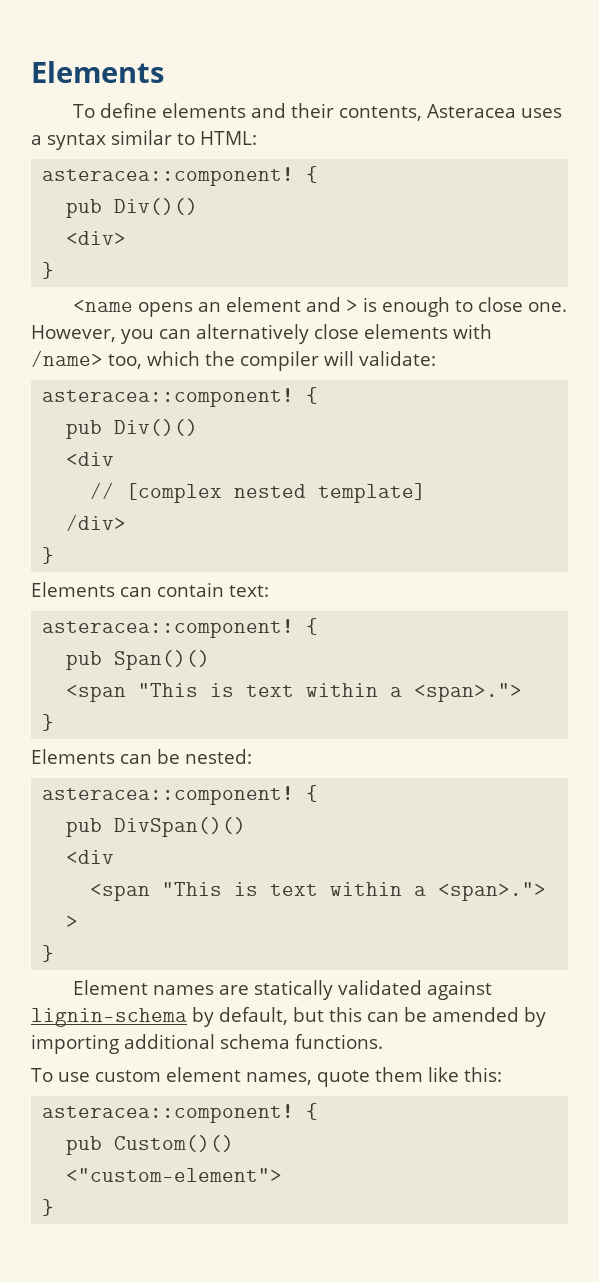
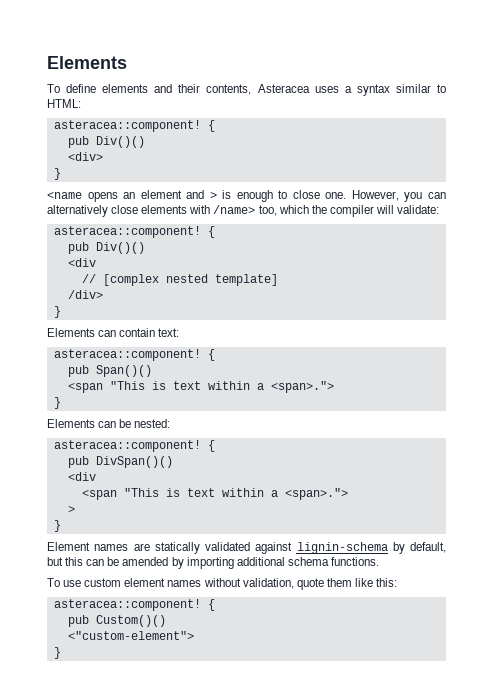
[245,1072,312,1085] names, -> [167,578,294,589] names without validation,

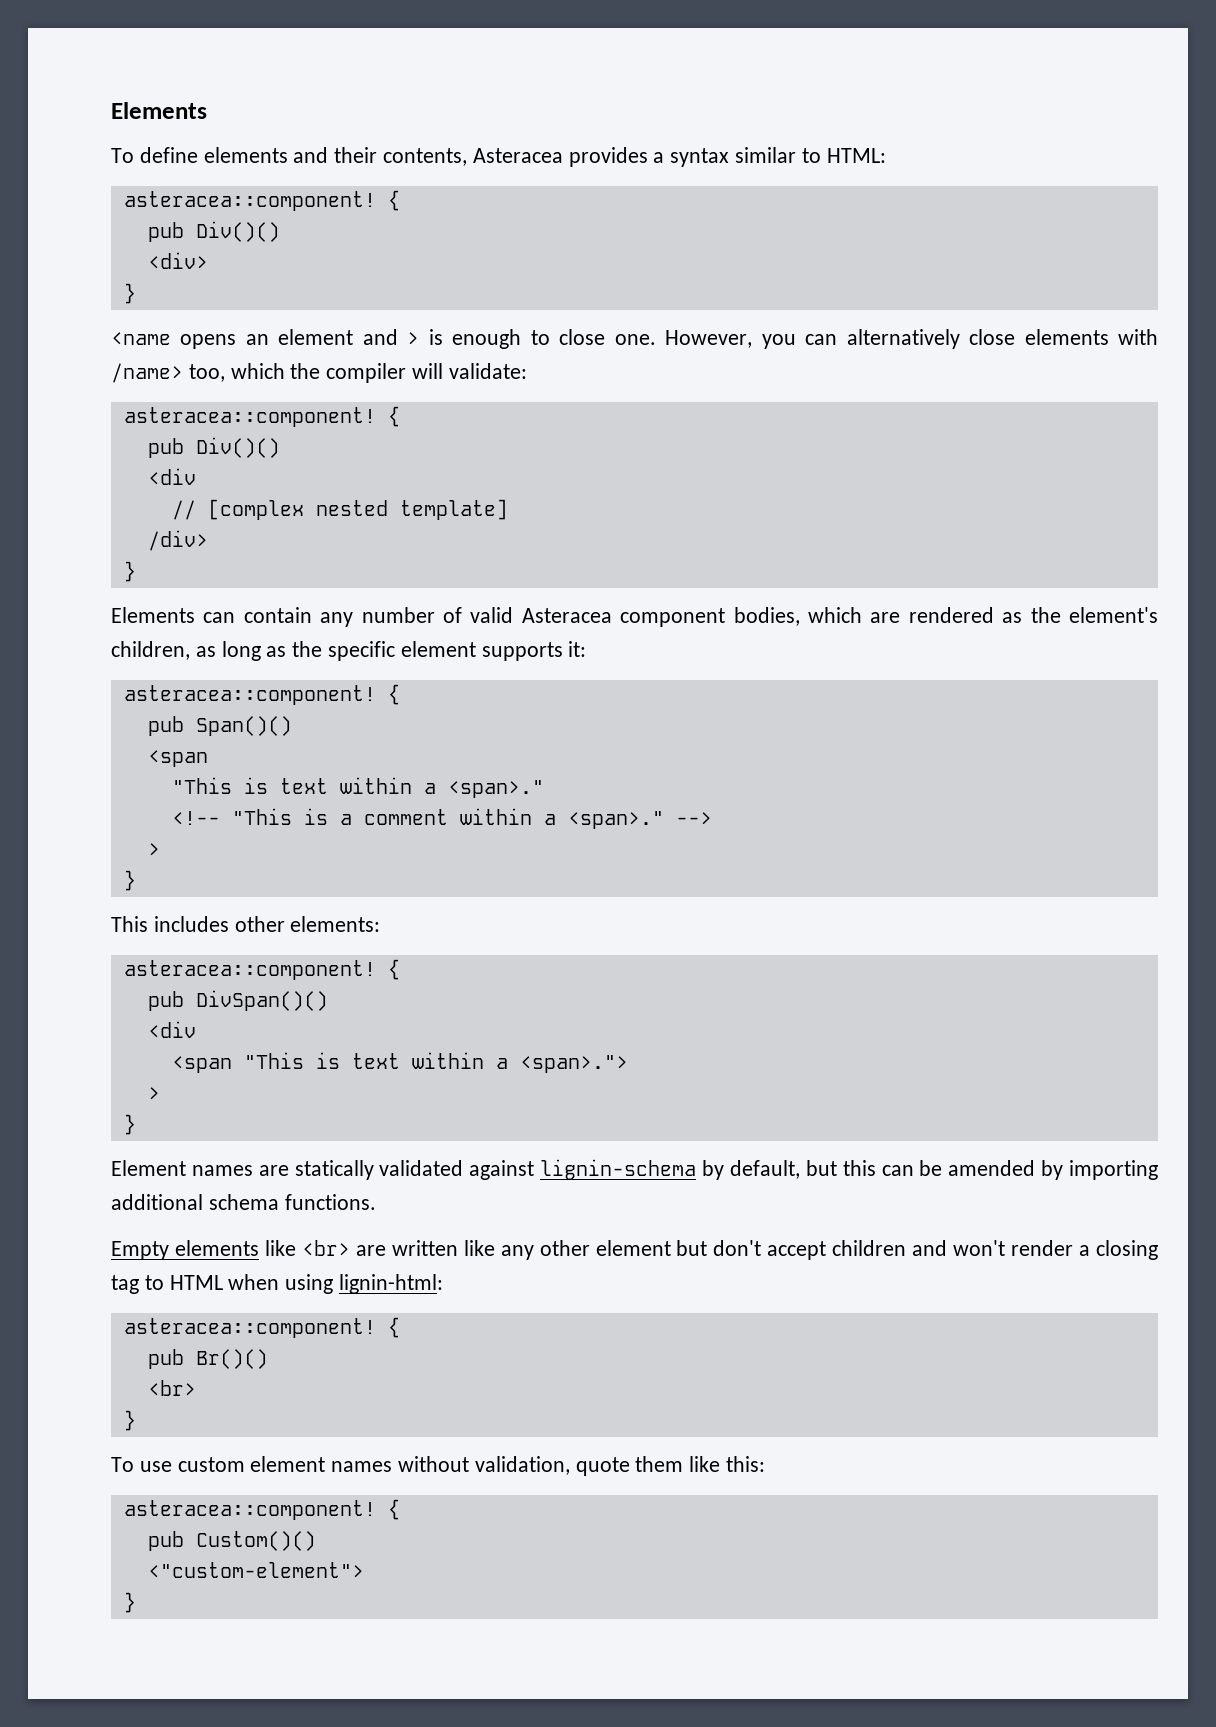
[314,86,339,93] uses -> [568,147,648,167] provides
[158,328,180,337] text: -> [320,607,1158,627] [111,641,587,661] any number of valid Asteracea component bodies, which are rendered as the element's children, as long as the specific element supports it:
[109,381,334,393] [53,397,61,409] [47,419,171,428] "This is text within a <span>."> // } // Elements can be nested: -> [171,777,544,798] [171,808,712,829] [147,843,160,856] [123,870,136,891] [111,916,381,932] // "This is text within a <span>." // <!-- "This is a comment within a <span>." --> // > // } // This includes other elements:
(379, 561) none -> [111,1240,1159,1260] [111,1274,444,1294] [123,1317,400,1338] [147,1349,268,1369] [147,1380,196,1396] [123,1410,136,1431] // Empty elements like <br> are written like any other element but don't accept children and won't render a closing tag to HTML when using lignin-html: // asteracea::component! { // pub Br()() // <br> // }

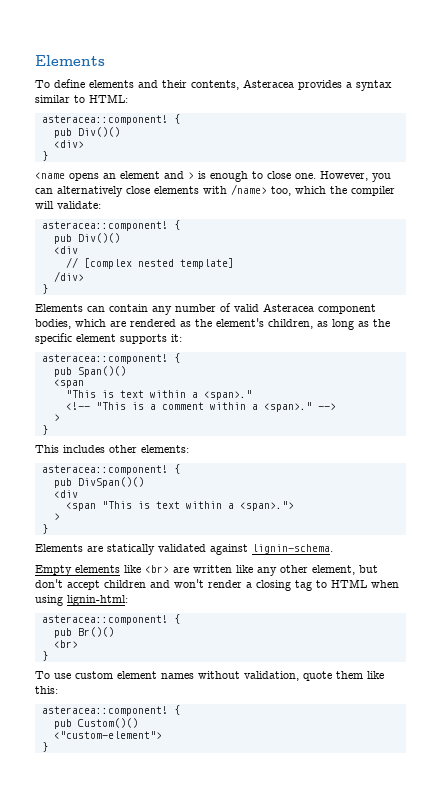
[111,1160,253,1176] Element names -> [35,544,83,552] Elements
[540,1159,1158,1180] [111,1194,376,1210] lignin-schema by default, but this can be amended by importing additional schema functions. -> [252,544,333,554] lignin-schema.
[595,1240,671,1256] element -> [312,565,355,575] element,

